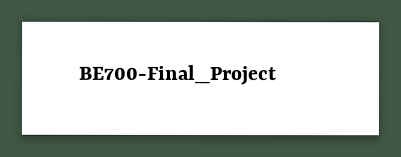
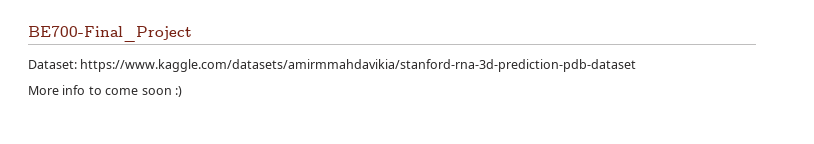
(277, 75) none -> [28,59,637,72] [28,85,182,97] // Dataset: https://www.kaggle.com/datasets/amirmmahdavikia/stanford-rna-3d-prediction-pdb-dataset // More info to come soon :)

